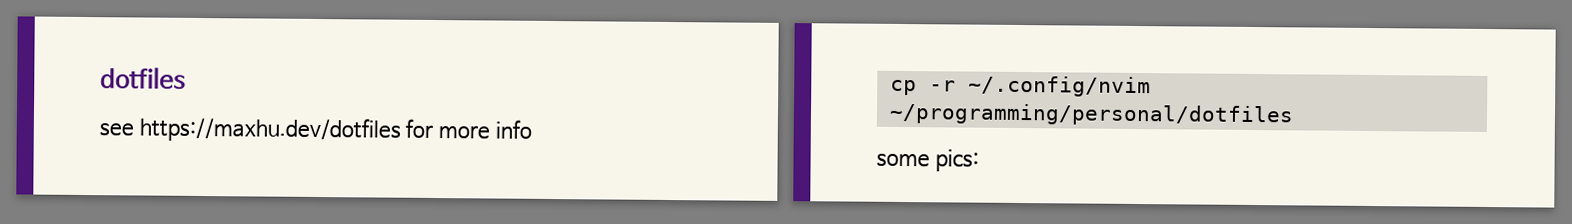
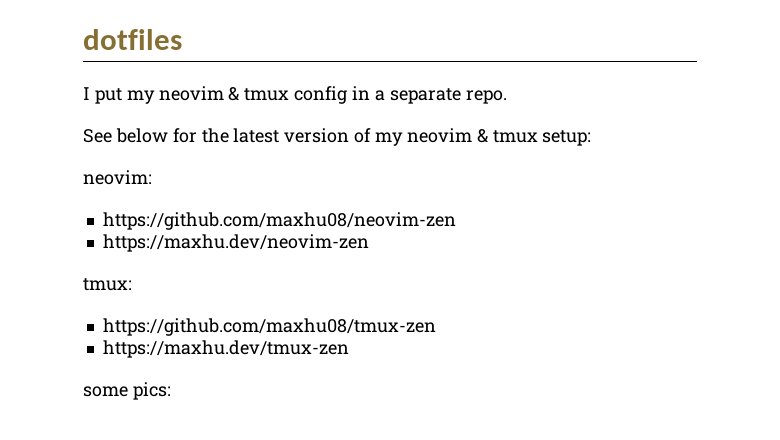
[99,116,532,143] [889,75,1151,98] [888,102,1294,127] see https://maxhu.dev/dotfiles for more info // cp -r ~/.config/nvim ~/programming/personal/dotfiles -> [83,86,507,104] [83,128,592,146] [83,170,152,185] [102,212,456,230] [102,234,369,252] [83,278,132,291] [102,318,436,336] [102,340,349,358] I put my neovim & tmux config in a separate repo. // See below for the latest version of my neovim & tmux setup: // neovim: // https://github.com/maxhu08/neovim-zen // https://maxhu.dev/neovim-zen // tmux: // https://github.com/maxhu08/tmux-zen // https://maxhu.dev/tmux-zen

